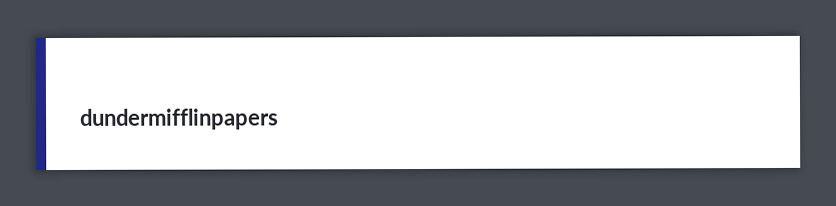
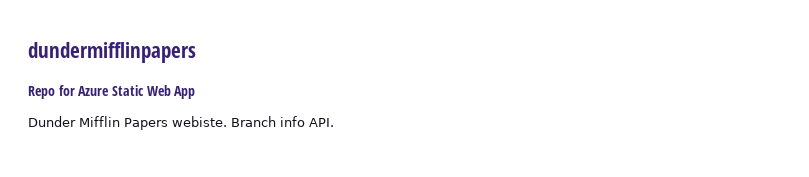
(279, 119) none -> [28,85,196,99] [28,116,334,130] // Repo for Azure Static Web App // Dunder Mifflin Papers webiste. Branch info API.

